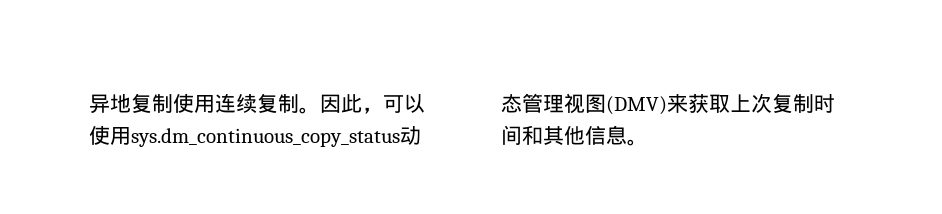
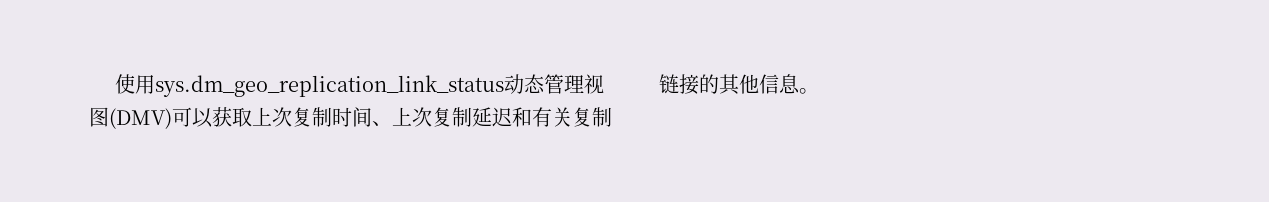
[89,93,425,114] [89,125,400,147] 异地复制使用连续复制。因此，可以使用sys.dm_continuous_copy_status -> [115,74,505,97] 使用sys.dm_geo_replication_link_status
[667,94,688,113] 来 -> [172,107,213,128] 可以
[522,125,543,145] 和 -> [372,107,612,127] [659,74,719,95] 、上次复制延迟和有关复制链接的

